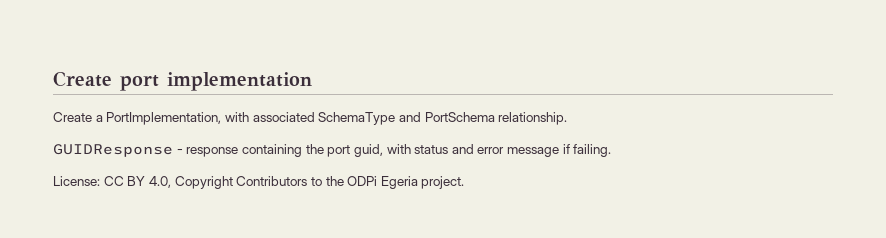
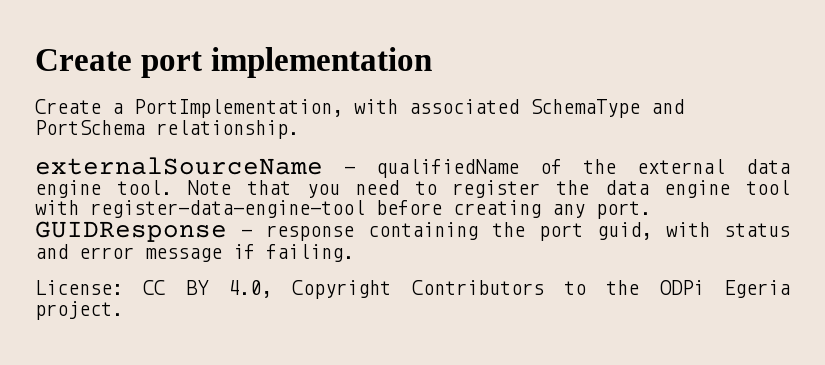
(568, 118) none -> [35,157,790,178] [35,180,790,198] [35,200,651,219] externalSourceName - qualifiedName of the external data engine tool. Note that you need to register the data engine tool with register-data-engine-tool before creating any port.

